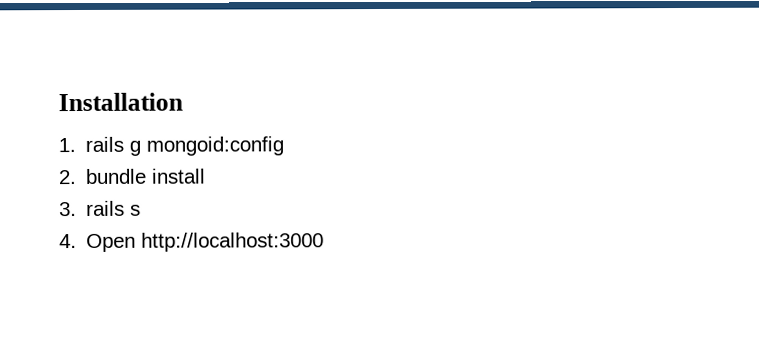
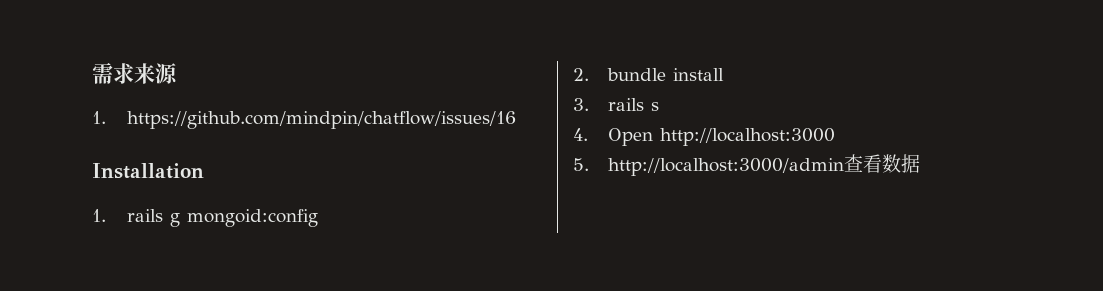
(58, 102) none -> [92,62,178,84] [92,111,516,129] 需求来源 // 1. https://github.com/mindpin/chatflow/issues/16 //
(325, 242) none -> [573,154,920,176] // 5. http://localhost:3000/admin查看数据

